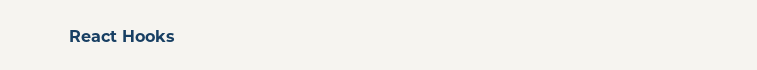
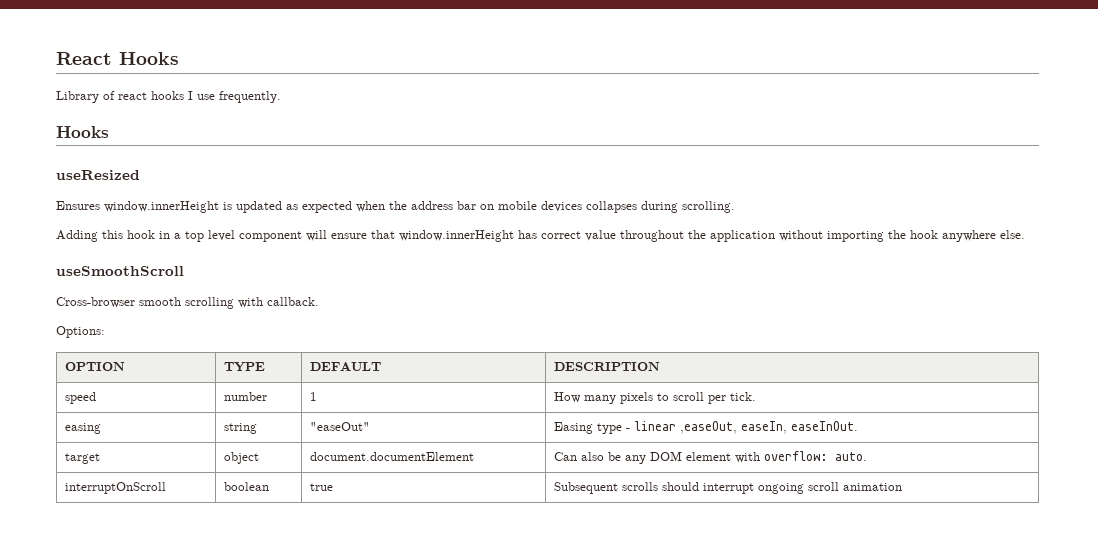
(175, 36) none -> [56,91,281,103] [56,126,109,138] [56,170,140,180] [56,201,735,213] [56,230,1025,242] [56,266,184,276] [56,297,319,309] [56,326,105,338] [65,362,126,371] [224,362,266,372] [310,362,382,371] [554,362,661,371] [65,392,97,404] [224,392,268,401] [310,392,318,401] [554,392,757,404] [65,423,102,434] [224,423,258,434] [310,422,371,431] [554,421,859,434] [65,453,101,464] [224,452,260,464] [310,452,475,461] [554,451,868,464] [65,482,167,494] [224,482,270,491] [310,483,334,491] [554,482,903,494] // Library of react hooks I use frequently. // Hooks // useResized // Ensures window.innerHeight is updated as expected when the address bar on mobile devices collapses during scrolling. // Adding this hook in a top level component will ensure that window.innerHeight has correct value throughout the application without importing the hook anywhere else. // useSmoothScroll // Cross-browser smooth scrolling with callback. // Options: // OPTION | TYPE | DEFAULT | DESCRIPTION // speed | number | 1 | How many pixels to scroll per tick. // easing | string | "easeOut" | Easing type - linear ,easeOut, easeIn, easeInOut. // target | object | document.documentElement | Can also be any DOM element with overflow: auto. // interruptOnScroll | boolean | true | Subsequent scrolls should interrupt ongoing scroll animation

